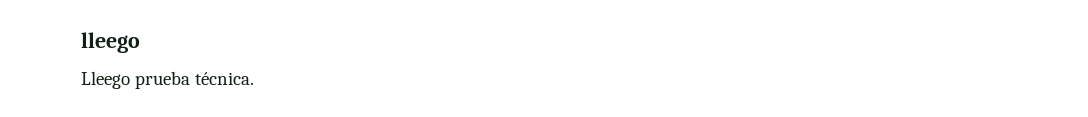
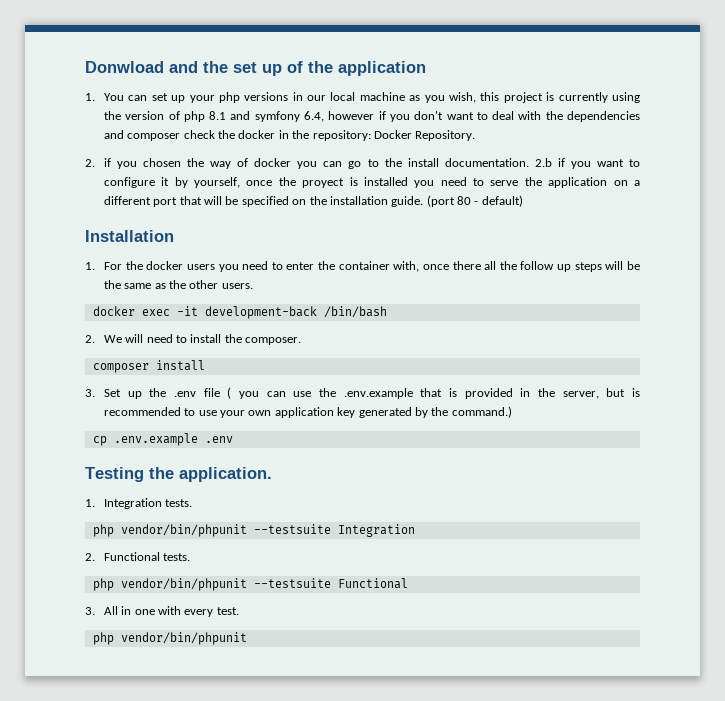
[81,32,140,53] [81,71,255,89] lleego // Lleego prueba técnica. -> [85,61,426,76] [85,92,641,103] [103,111,640,122] [103,130,476,141] [85,158,640,169] [103,177,640,188] [103,195,523,207] [85,230,174,242] [85,261,640,272] [103,280,253,289] [92,306,387,319] [85,334,302,345] [92,360,205,373] [85,387,640,399] [103,406,512,418] [92,433,233,446] [85,467,272,482] [85,498,193,509] [92,524,415,537] [85,552,191,561] [92,578,408,591] [85,606,239,617] [92,632,247,645] Donwload and the set up of the application // 1. You can set up your php versions in our local machine as you wish, this project is currently using the version of php 8.1 and symfony 6.4, however if you don't want to deal with the dependencies and composer check the docker in the repository: Docker Repository. // 2. if you chosen the way of docker you can go to the install documentation. 2.b if you want to configure it by yourself, once the proyect is installed you need to serve the application on a different port that will be specified on the installation guide. (port 80 - default) // Installation // 1. For the docker users you need to enter the container with, once there all the follow up steps will be the same as the other users. // docker exec -it development-back /bin/bash // 2. We will need to install the composer. // composer install // 3. Set up the .env file ( you can use the .env.example that is provided in the server, but is recommended to use your own application key generated by the command.) // cp .env.example .env // Testing the application. // 1. Integration tests. // php vendor/bin/phpunit --testsuite Integration // 2. Functional tests. // php vendor/bin/phpunit --testsuite Functional // 3. All in one with every test. // php vendor/bin/phpunit

